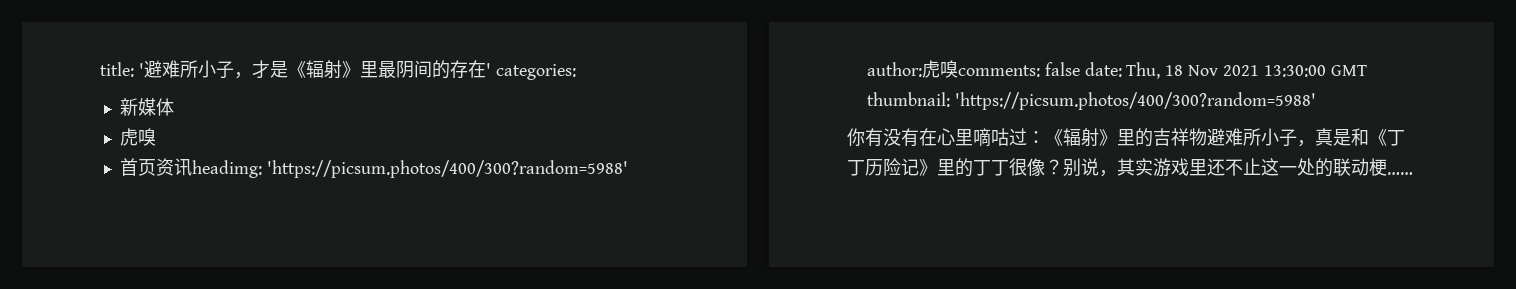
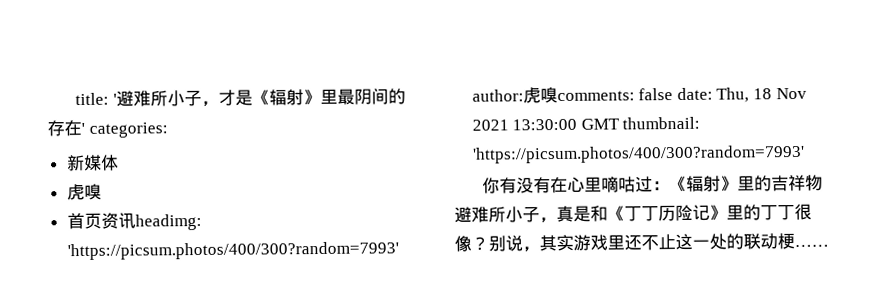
[266,160,628,178] 'https://picsum.photos/400/300?random=5988' -> [66,241,399,261] 'https://picsum.photos/400/300?random=7993'
[954,92,1316,110] 'https://picsum.photos/400/300?random=5988' -> [471,144,805,164] 'https://picsum.photos/400/300?random=7993'

